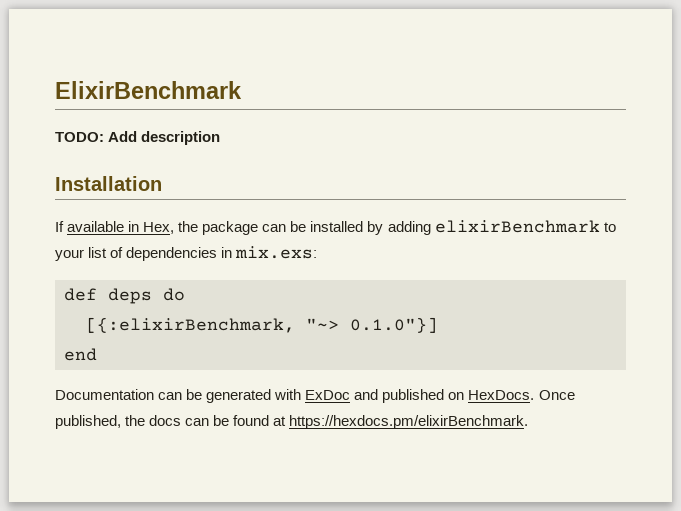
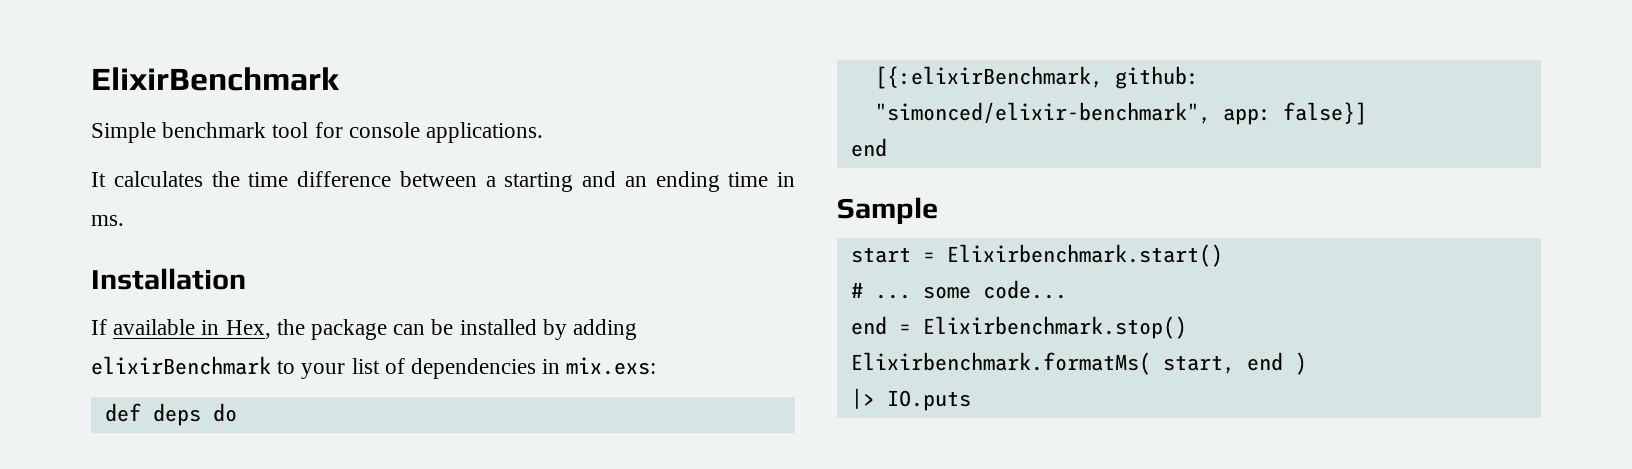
[55,131,221,145] TODO: Add description -> [91,122,544,143] [91,171,795,192] [91,215,124,226] Simple benchmark tool for console applications. // It calculates the time difference between a starting and an ending time in ms.
[306,317,438,333] [64,348,97,361] [55,389,575,403] [55,415,529,429] "~> 0.1.0"}] // end // Documentation can be generated with ExDoc and published on HexDocs. Once published, the docs can be found at https://hexdocs.pm/elixirBenchmark. -> [1114,66,1199,89] [874,102,1367,125] [850,138,887,157] [837,197,938,225] [850,244,1223,267] [850,280,1067,299] [850,316,1187,339] [850,352,1307,375] [850,388,971,411] github: "simonced/elixir-benchmark", app: false}] // end // Sample // start = Elixirbenchmark.start() // # ... some code... // end = Elixirbenchmark.stop() // Elixirbenchmark.formatMs( start, end ) // |> IO.puts

